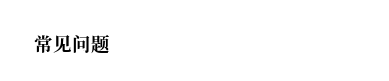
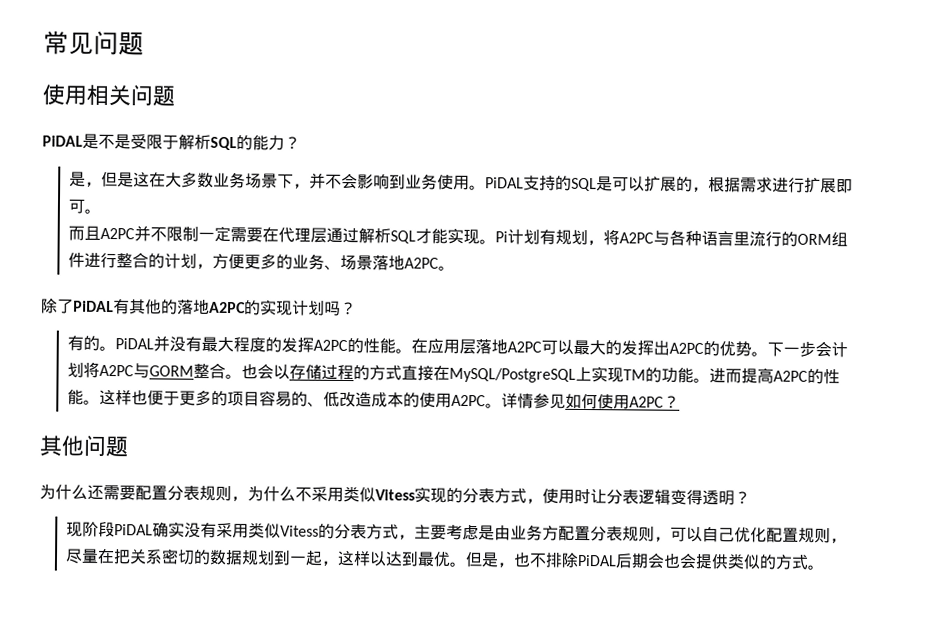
(110, 44) none -> [42,84,175,107] [42,133,301,151] [68,171,853,194] [67,198,101,214] [67,225,848,247] [67,252,455,271] [41,298,357,316] [66,335,848,358] [66,361,840,385] [66,389,680,410] [39,434,129,458] [39,484,751,506] [65,521,847,544] [64,548,824,571] // 使用相关问题 // PiDAL是不是受限于解析SQL的能力？ // 是，但是这在大多数业务场景下，并不会影响到业务使用。PiDAL支持的SQL是可以扩展的，根据需求进行扩展即可。 // 而且A2PC并不限制一定需要在代理层通过解析SQL才能实现。Pi计划有规划，将A2PC与各种语言里流行的ORM组件进行整合的计划，方便更多的业务、场景落地A2PC。 // 除了PiDAL有其他的落地A2PC的实现计划吗？ // 有的。PiDAL并没有最大程度的发挥A2PC的性能。在应用层落地A2PC可以最大的发挥出A2PC的优势。下一步会计划将A2PC与GORM整合。也会以存储过程的方式直接在MySQL/PostgreSQL上实现TM的功能。进而提高A2PC的性能。这样也便于更多的项目容易的、低改造成本的使用A2PC。详情参见如何使用A2PC？ // 其他问题 // 为什么还需要配置分表规则，为什么不采用类似Vitess实现的分表方式，使用时让分表逻辑变得透明？ // 现阶段PiDAL确实没有采用类似Vitess的分表方式，主要考虑是由业务方配置分表规则，可以自己优化配置规则，尽量在把关系密切的数据规划到一起，这样以达到最优。但是，也不排除PiDAL后期会也会提供类似的方式。

